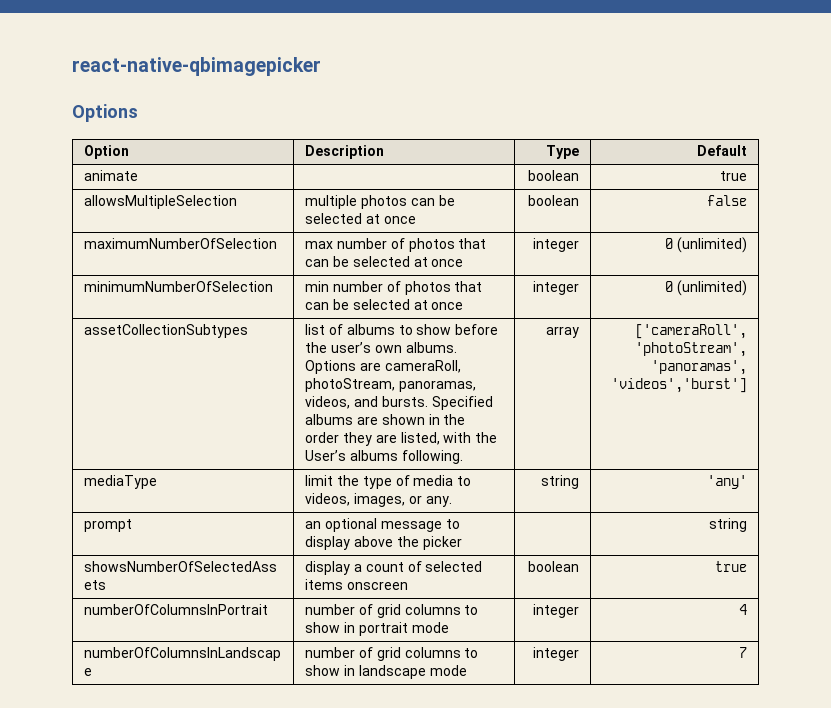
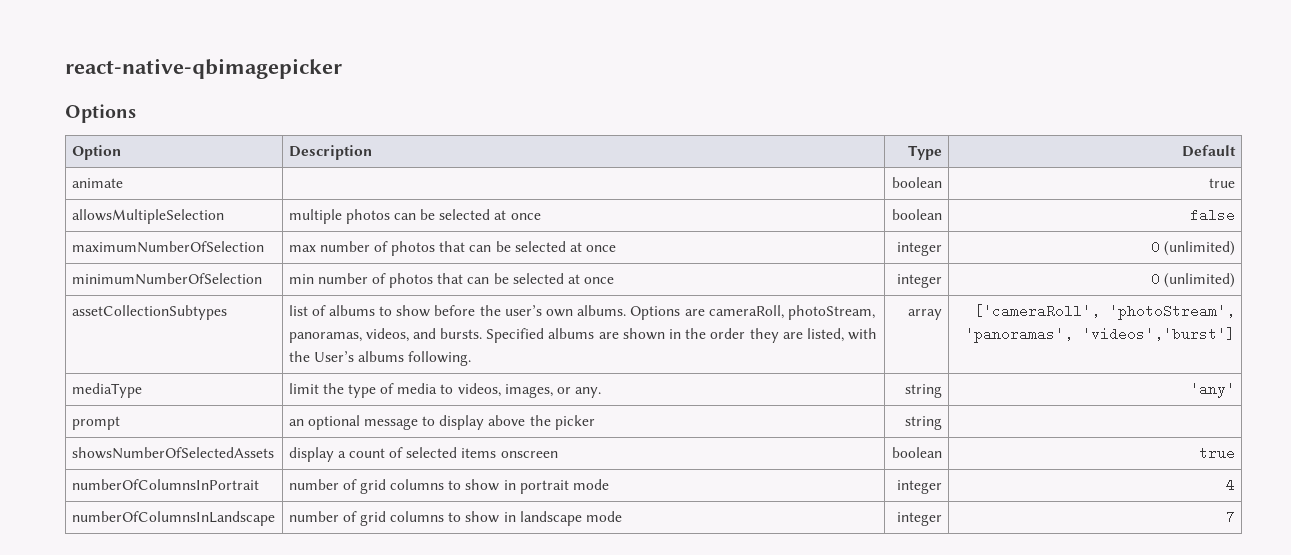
[708,518,747,532] | string -> [905,416,943,430] string |

